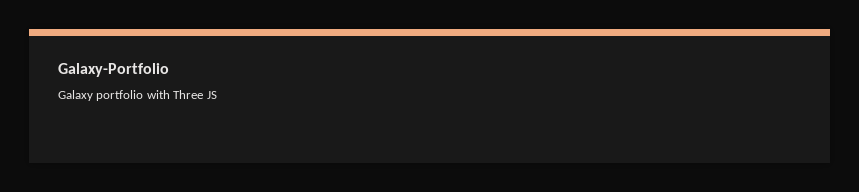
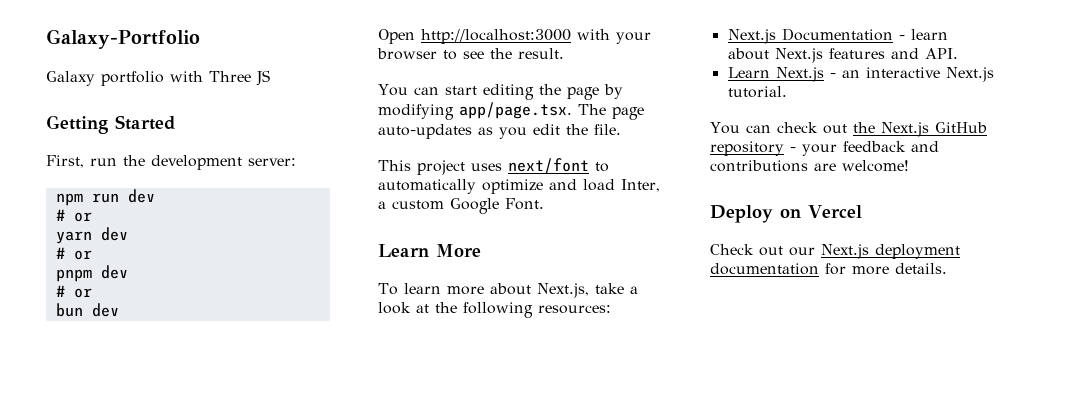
(217, 95) none -> [46,115,176,134] [46,155,296,170] [55,189,155,206] [55,209,92,222] [55,227,128,244] [55,247,92,260] [55,265,128,282] [55,285,92,298] [55,303,119,317] [378,29,651,44] [377,48,564,60] [378,84,623,100] [378,102,644,120] [378,124,621,139] [378,158,609,175] [378,179,660,194] [378,198,544,214] [378,244,481,257] [378,283,638,298] [378,302,611,318] [727,28,948,44] [727,48,958,63] [727,67,994,82] [727,86,787,98] [710,122,987,137] [710,141,939,156] [710,160,909,172] [710,205,862,223] [710,244,960,259] [710,263,947,275] // Getting Started // First, run the development server: // npm run dev // # or // yarn dev // # or // pnpm dev // # or // bun dev // Open http://localhost:3000 with your browser to see the result. // You can start editing the page by modifying app/page.tsx. The page auto-updates as you edit the file. // This project uses next/font to automatically optimize and load Inter, a custom Google Font. // Learn More // To learn more about Next.js, take a look at the following resources: // Next.js Documentation - learn about Next.js features and API. // Learn Next.js - an interactive Next.js tutorial. // You can check out the Next.js GitHub repository - your feedback and contributions are welcome! // Deploy on Vercel // Check out our Next.js deployment documentation for more details.

